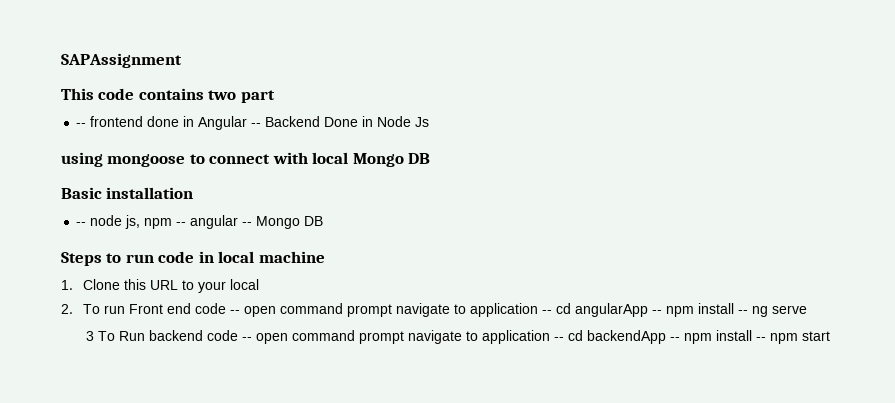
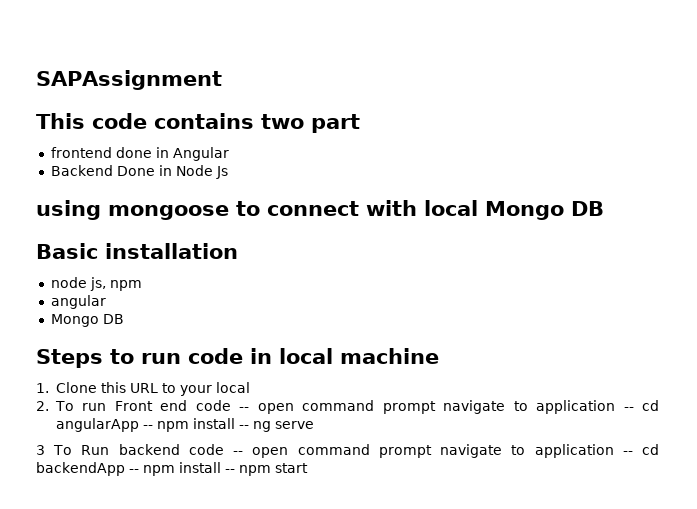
[76,123,87,127] -- -> (360, 123) none
[251,123,262,127] -- -> (229, 154) //
[76,222,87,226] -- -> (238, 251) none
[176,222,187,226] -- -> (142, 285) //
[242,222,253,226] -- -> (106, 302) //

